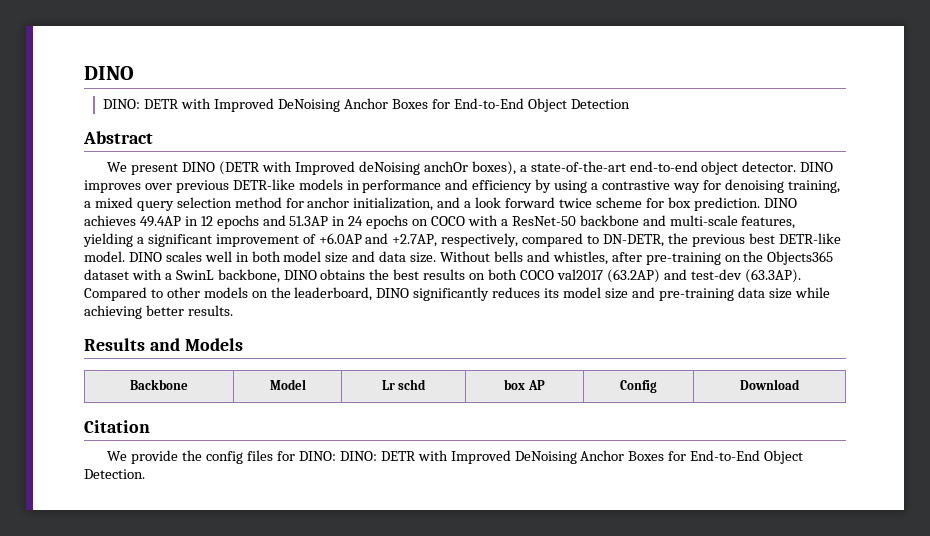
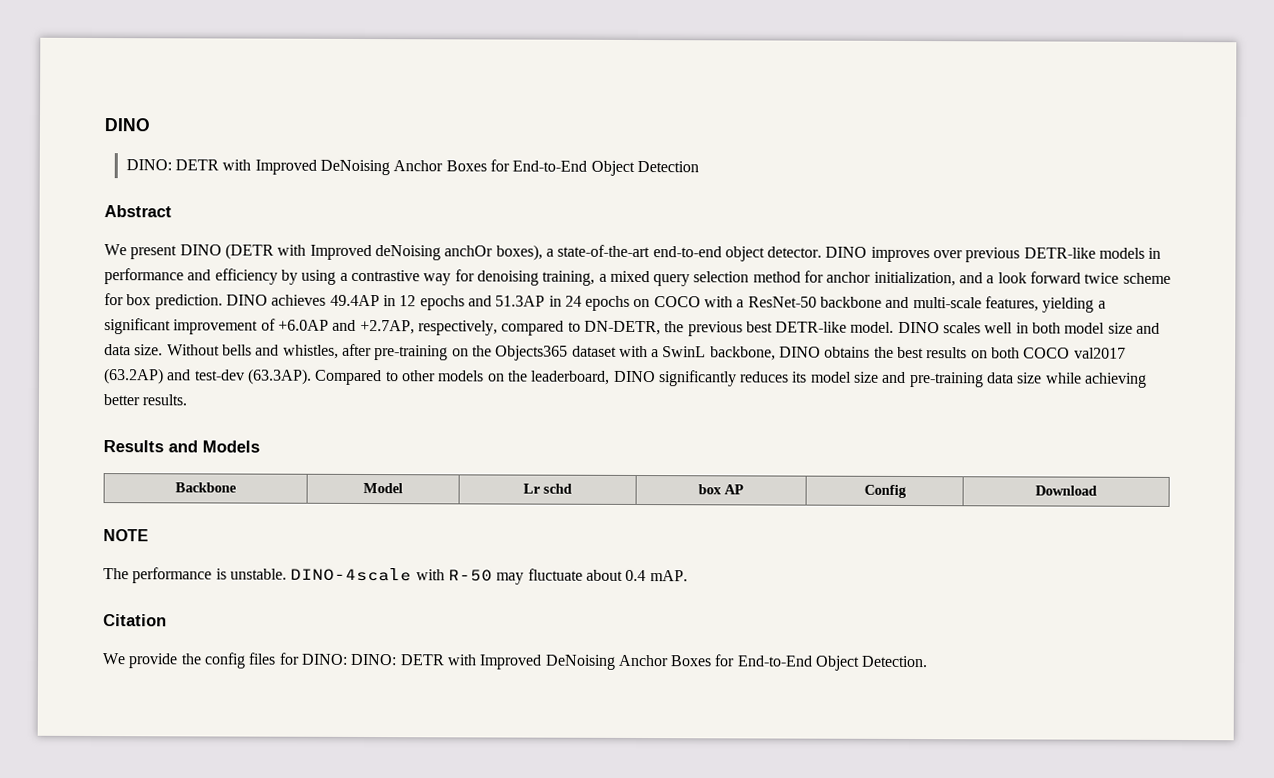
(800, 384) none -> [103,529,149,542] [103,567,688,585] // NOTE // The performance is unstable. DINO-4scale with R-50 may fluctuate about 0.4 mAP.

